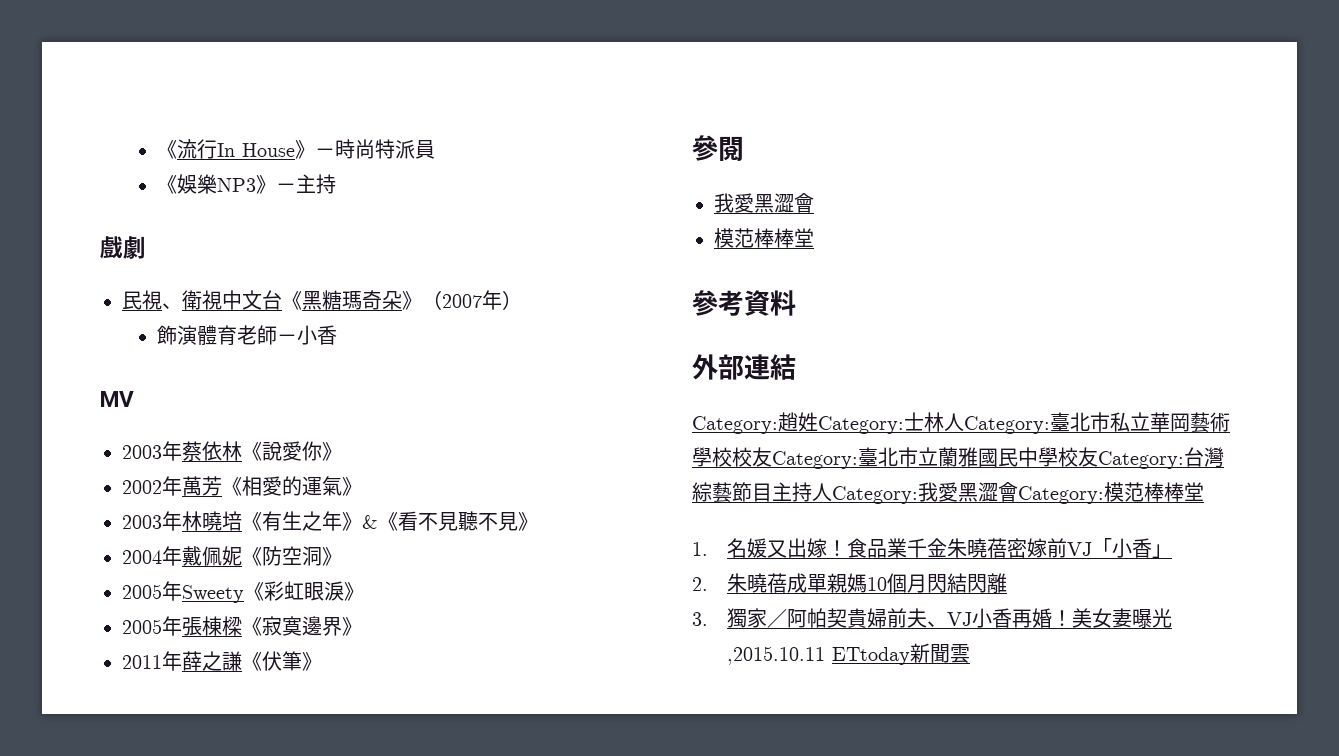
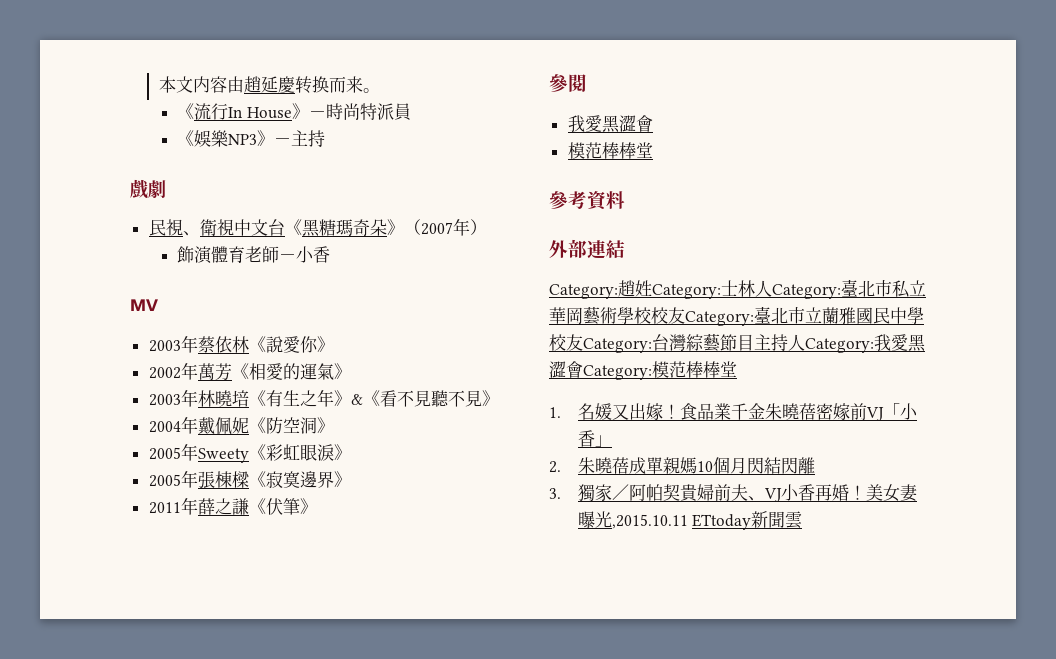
(156, 149) none -> [158,76,380,94] 本文内容由趙延慶转换而来。 //

